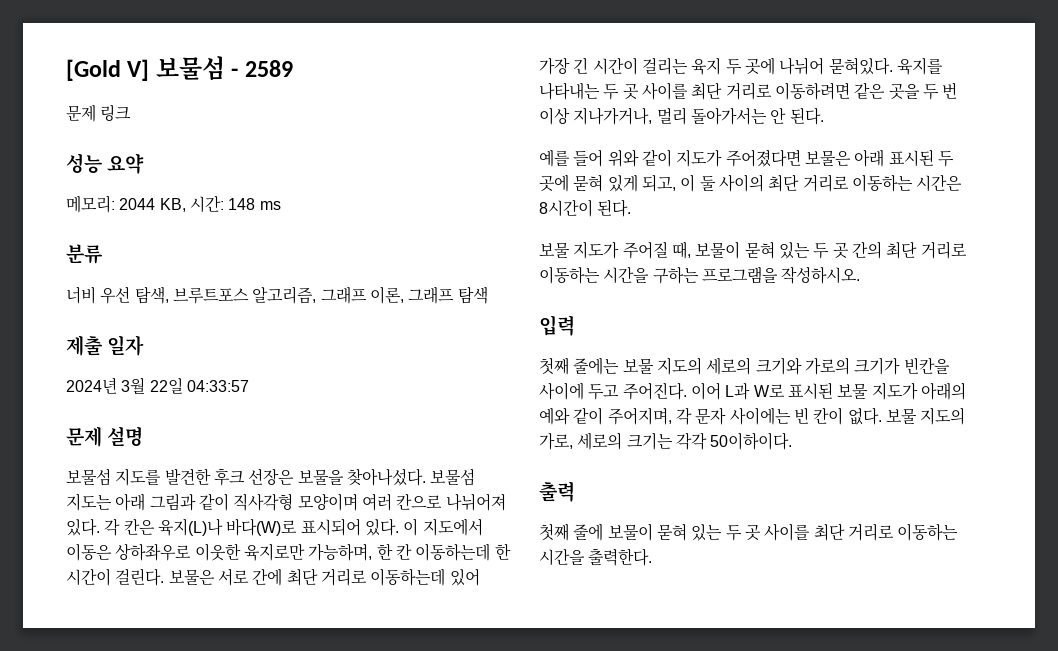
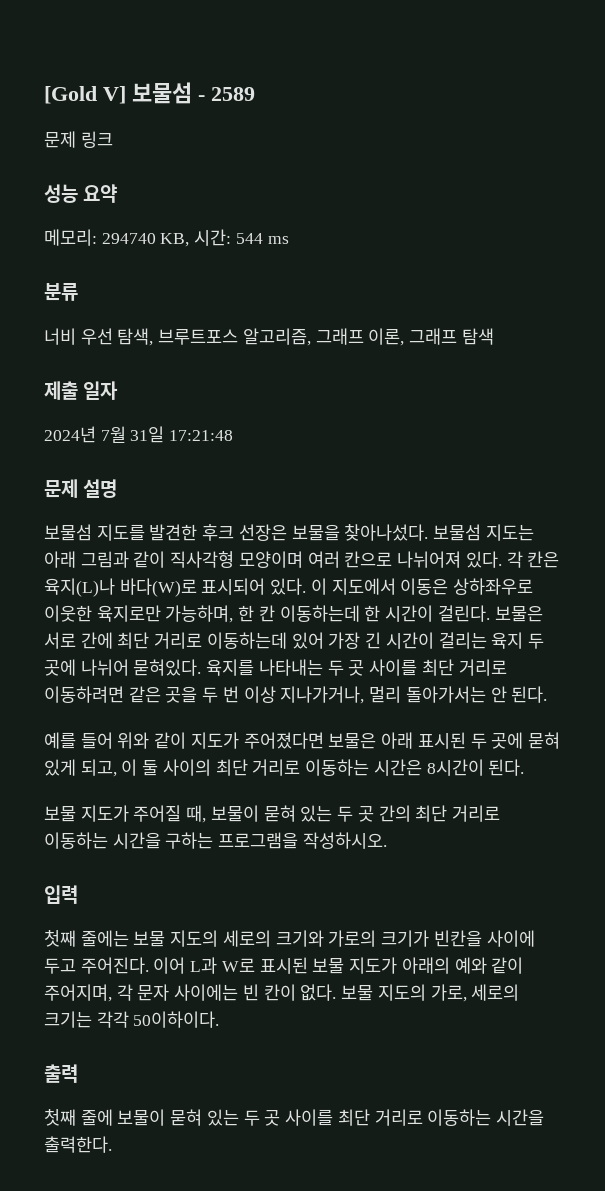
[119,198,156,210] 2044 -> [101,233,156,244] 294740
[228,198,256,210] 148 -> [235,233,263,244] 544
[121,377,249,394] 3월 22일 04:33:57 -> [100,426,234,443] 7월 31일 17:21:48

